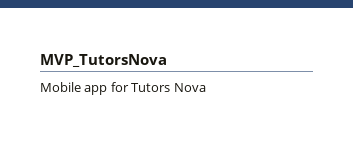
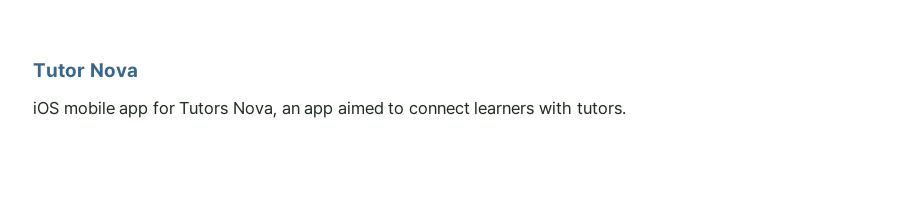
[40,54,167,67] [40,82,206,95] MVP_TutorsNova // Mobile app for Tutors Nova -> [33,63,139,78] [33,101,626,118] Tutor Nova // iOS mobile app for Tutors Nova, an app aimed to connect learners with tutors.

